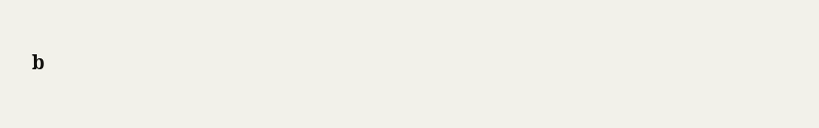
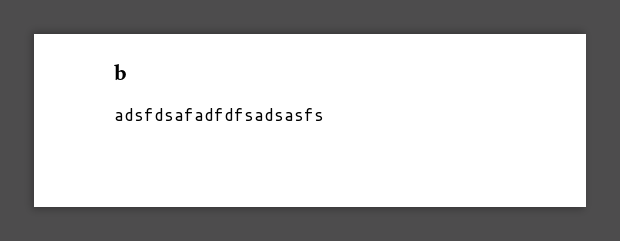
(46, 62) none -> [114,108,324,121] // adsfdsafadfdfsadsasfs

